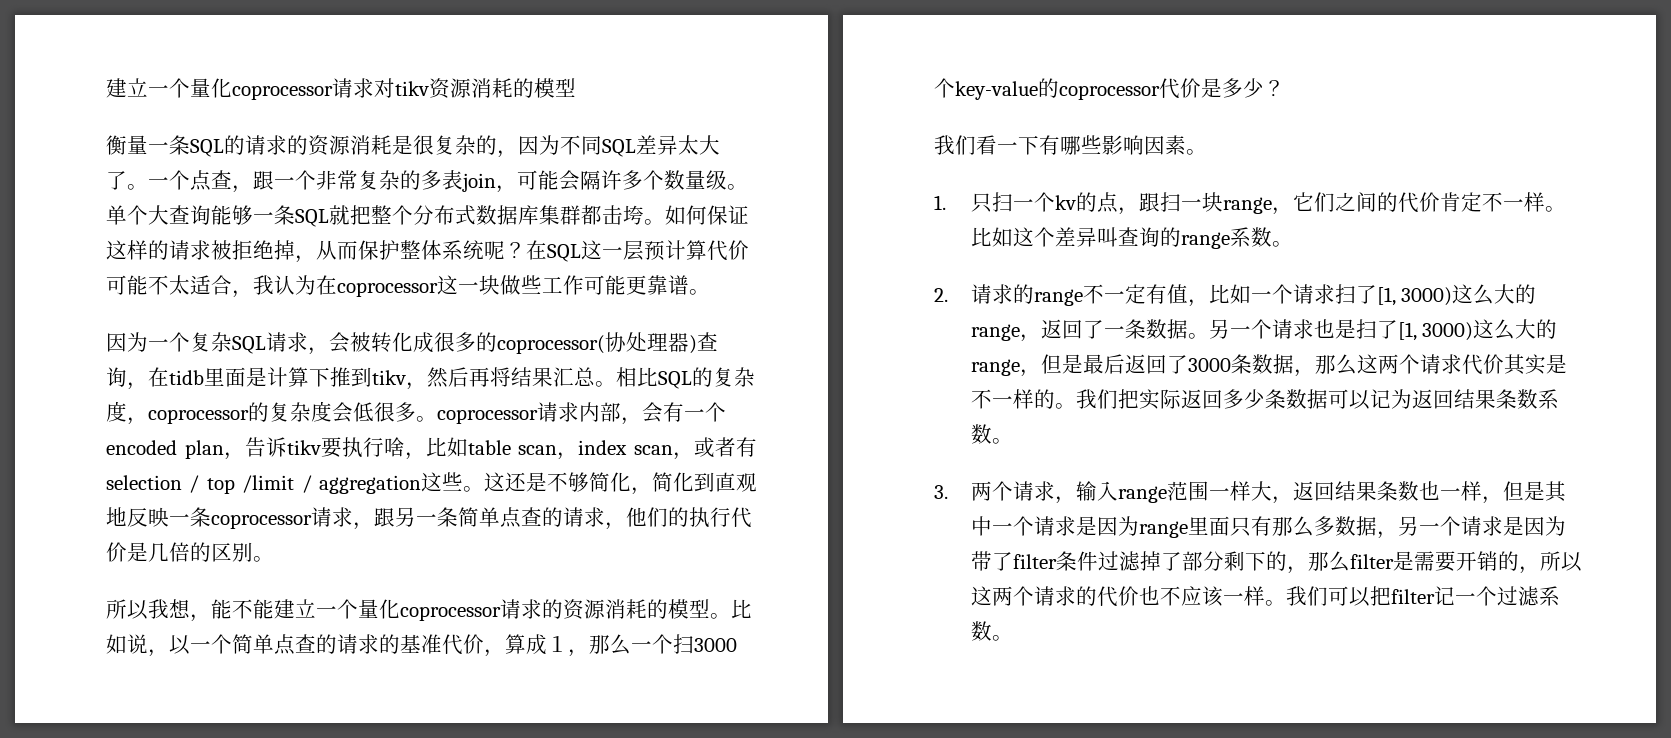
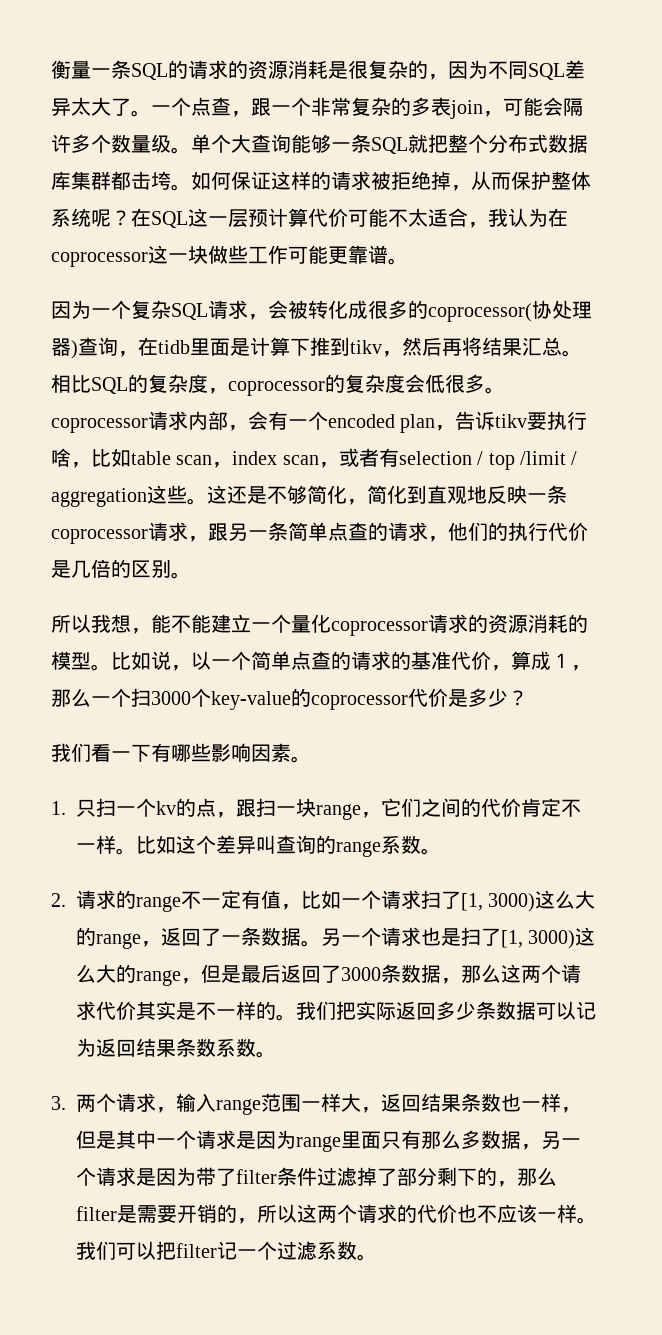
[106,78,576,100] 建立一个量化coprocessor请求对tikv资源消耗的模型 // -> (51, 69) none

